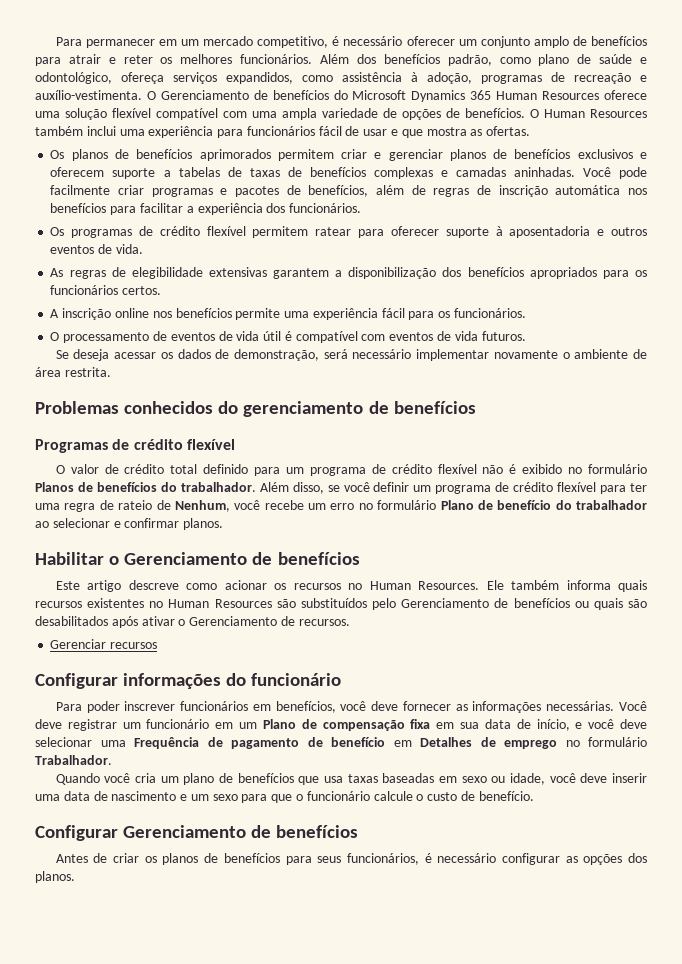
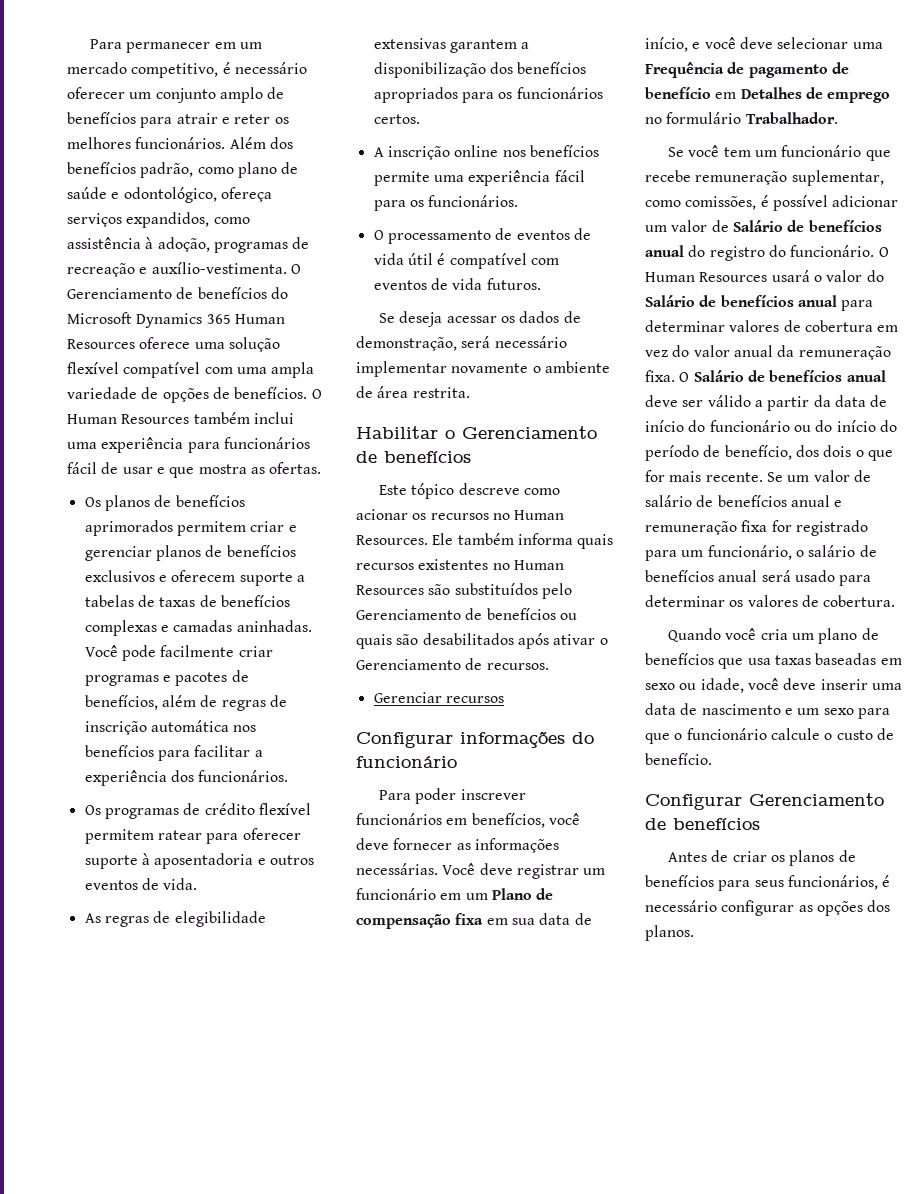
[35,401,476,417] [35,439,235,453] [55,464,647,476] [35,482,647,494] [35,500,647,512] [35,518,224,530] // Problemas conhecidos do gerenciamento de benefícios // Programas de crédito flexível // O valor de crédito total definido para um programa de crédito flexível não é exibido no formulário Planos de benefícios do trabalhador. Além disso, se você definir um programa de crédito flexível para ter uma regra de rateio de Nenhum, você recebe um erro no formulário Plano de benefício do trabalhador ao selecionar e confirmar planos. -> (470, 392) none
[87,580,122,592] artigo -> [411,483,455,499] tópico
(112, 760) none -> [667,145,891,161] [645,170,884,186] [645,195,899,211] [645,220,882,232] [645,245,889,261] [645,270,884,282] [645,295,874,311] [645,320,899,332] [645,345,891,360] [645,370,886,382] [645,395,888,411] [645,420,897,432] [645,445,893,461] [645,470,871,482] [645,495,843,507] [645,520,868,536] [645,545,877,561] [645,570,872,586] [645,595,896,607] // Se você tem um funcionário que recebe remuneração suplementar, como comissões, é possível adicionar um valor de Salário de benefícios anual do registro do funcionário. O Human Resources usará o valor do Salário de benefícios anual para determinar valores de cobertura em vez do valor anual da remuneração fixa. O Salário de benefícios anual deve ser válido a partir da data de início do funcionário ou do início do período de benefício, dos dois o que for mais recente. Se um valor de salário de benefícios anual e remuneração fixa for registrado para um funcionário, o salário de benefícios anual será usado para determinar os valores de cobertura.

